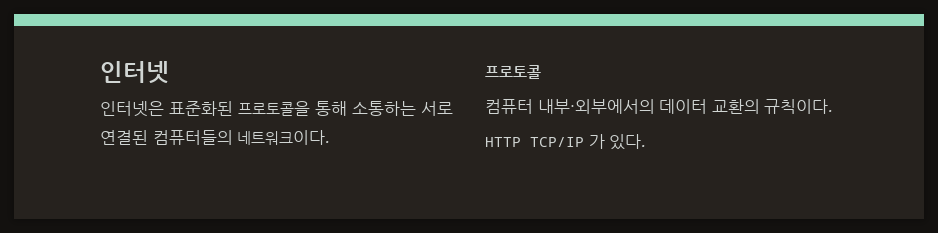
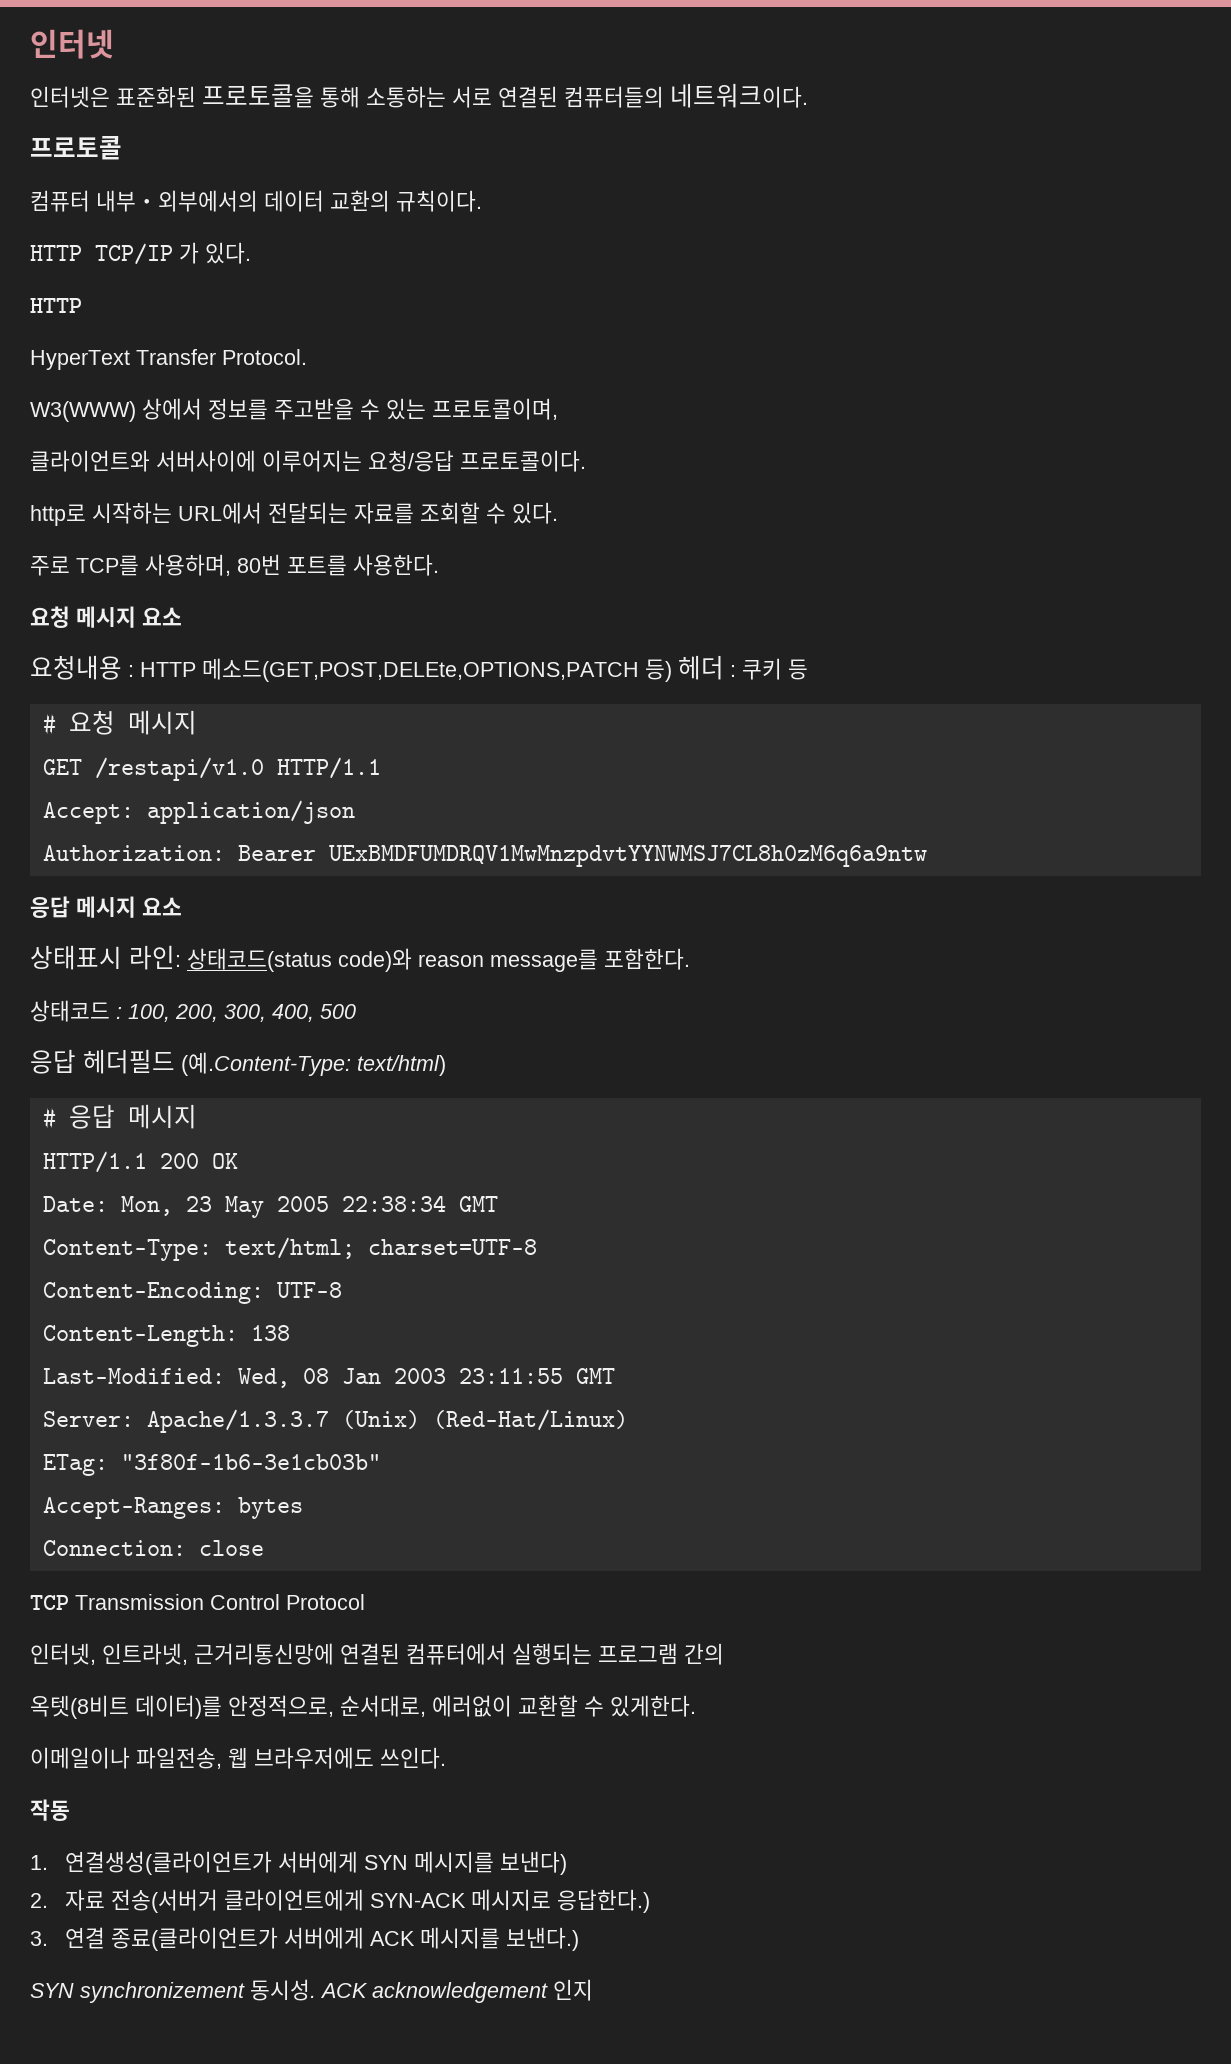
(646, 142) none -> [30,298,82,313] [30,349,307,370] [30,398,558,422] [30,450,586,472] [30,502,558,526] [30,554,439,576] [30,606,182,628] [30,655,808,682] [42,710,197,735] [42,757,381,781] [42,800,355,824] [42,845,927,867] [30,896,182,918] [30,945,690,972] [30,1000,356,1022] [30,1049,446,1076] [42,1104,197,1129] [42,1151,238,1173] [42,1195,498,1218] [42,1237,537,1261] [42,1282,342,1304] [42,1325,290,1347] [42,1368,615,1388] [42,1409,628,1433] [42,1454,381,1476] [42,1497,303,1519] [42,1540,264,1556] [30,1594,365,1610] [30,1643,724,1665] [30,1695,696,1719] [30,1747,446,1769] [30,1799,70,1821] [30,1851,568,1875] [30,1889,651,1913] [30,1927,580,1951] [30,1979,593,2003] // HTTP // HyperText Transfer Protocol. // W3(WWW) 상에서 정보를 주고받을 수 있는 프로토콜이며, // 클라이언트와 서버사이에 이루어지는 요청/응답 프로토콜이다. // http로 시작하는 URL에서 전달되는 자료를 조회할 수 있다. // 주로 TCP를 사용하며, 80번 포트를 사용한다. // 요청 메시지 요소 // 요청내용 : HTTP 메소드(GET,POST,DELEte,OPTIONS,PATCH 등) 헤더 : 쿠키 등 // # 요청 메시지 // GET /restapi/v1.0 HTTP/1.1 // Accept: application/json // Authorization: Bearer UExBMDFUMDRQV1MwMnzpdvtYYNWMSJ7CL8h0zM6q6a9ntw // 응답 메시지 요소 // 상태표시 라인: 상태코드(status code)와 reason message를 포함한다. // 상태코드 : 100, 200, 300, 400, 500 // 응답 헤더필드 (예.Content-Type: text/html) // # 응답 메시지 // HTTP/1.1 200 OK // Date: Mon, 23 May 2005 22:38:34 GMT // Content-Type: text/html; charset=UTF-8 // Content-Encoding: UTF-8 // Content-Length: 138 // Last-Modified: Wed, 08 Jan 2003 23:11:55 GMT // Server: Apache/1.3.3.7 (Unix) (Red-Hat/Linux) // ETag: "3f80f-1b6-3e1cb03b" // Accept-Ranges: bytes // Connection: close // TCP Transmission Control Protocol // 인터넷, 인트라넷, 근거리통신망에 연결된 컴퓨터에서 실행되는 프로그램 간의 // 옥텟(8비트 데이터)를 안정적으로, 순서대로, 에러없이 교환할 수 있게한다. // 이메일이나 파일전송, 웹 브라우저에도 쓰인다. // 작동 // 1. 연결생성(클라이언트가 서버에게 SYN 메시지를 보낸다) // 2. 자료 전송(서버거 클라이언트에게 SYN-ACK 메시지로 응답한다.) // 3. 연결 종료(클라이언트가 서버에게 ACK 메시지를 보낸다.) // SYN synchronizement 동시성. ACK acknowledgement 인지

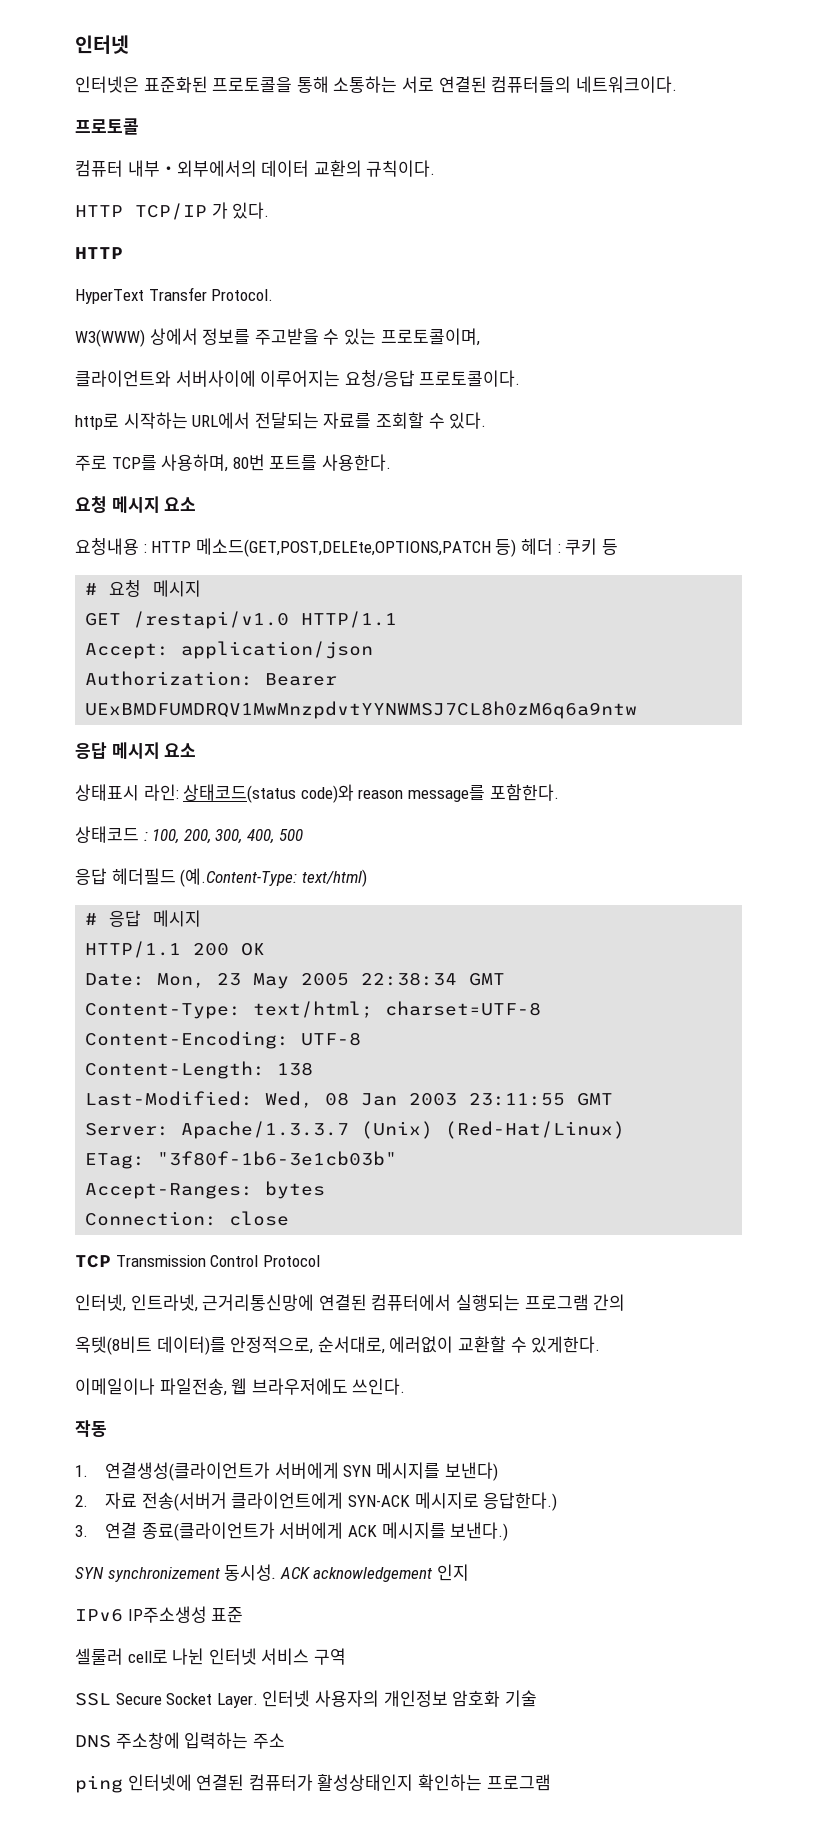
(593, 1990) none -> [75,1606,244,1623] [75,1648,346,1665] [75,1690,537,1708] [75,1732,285,1749] [75,1774,551,1793] // IPv6 IP주소생성 표준 // 셀룰러 cell로 나뉜 인터넷 서비스 구역 // SSL Secure Socket Layer. 인터넷 사용자의 개인정보 암호화 기술 // DNS 주소창에 입력하는 주소 // ping 인터넷에 연결된 컴퓨터가 활성상태인지 확인하는 프로그램

